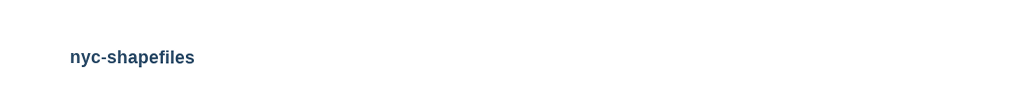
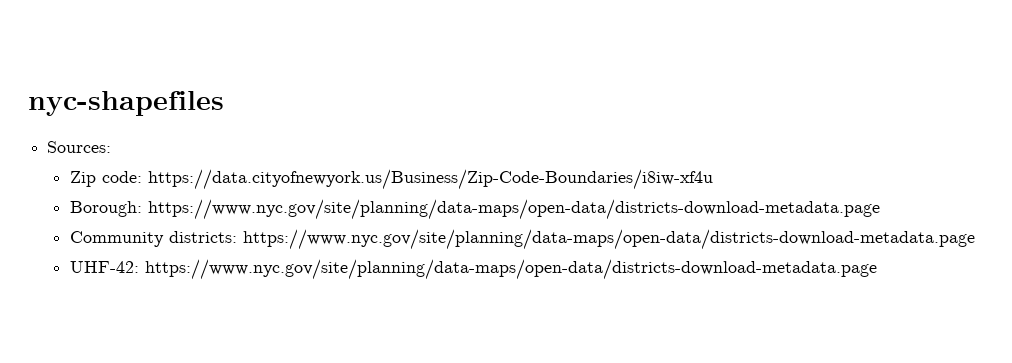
(195, 59) none -> [47,141,112,153] [69,169,713,190] [69,199,880,220] [69,229,975,250] [69,259,877,280] // Sources: // Zip code: https://data.cityofnewyork.us/Business/Zip-Code-Boundaries/i8iw-xf4u // Borough: https://www.nyc.gov/site/planning/data-maps/open-data/districts-download-metadata.page // Community districts: https://www.nyc.gov/site/planning/data-maps/open-data/districts-download-metadata.page // UHF-42: https://www.nyc.gov/site/planning/data-maps/open-data/districts-download-metadata.page

